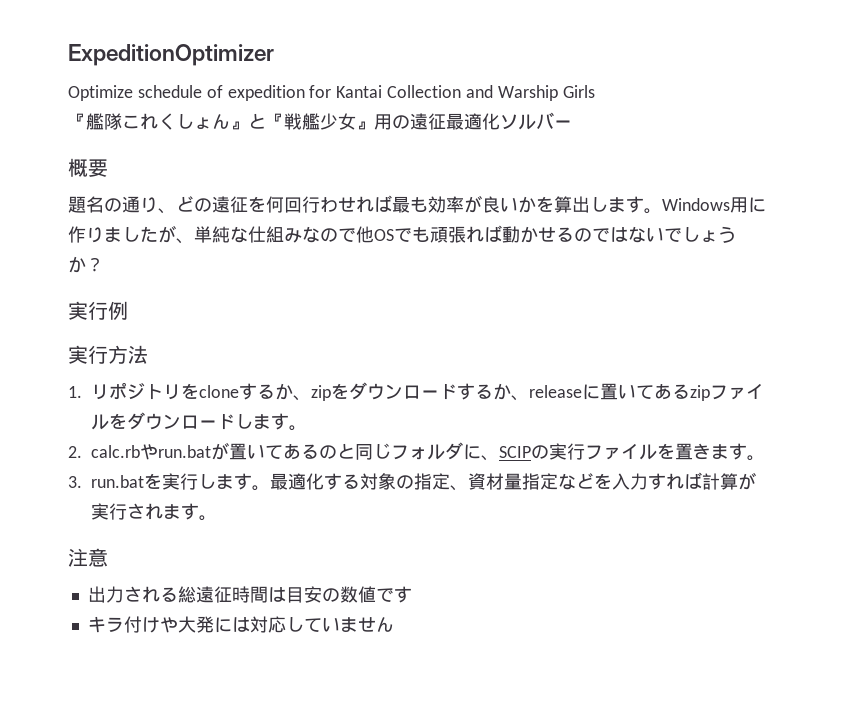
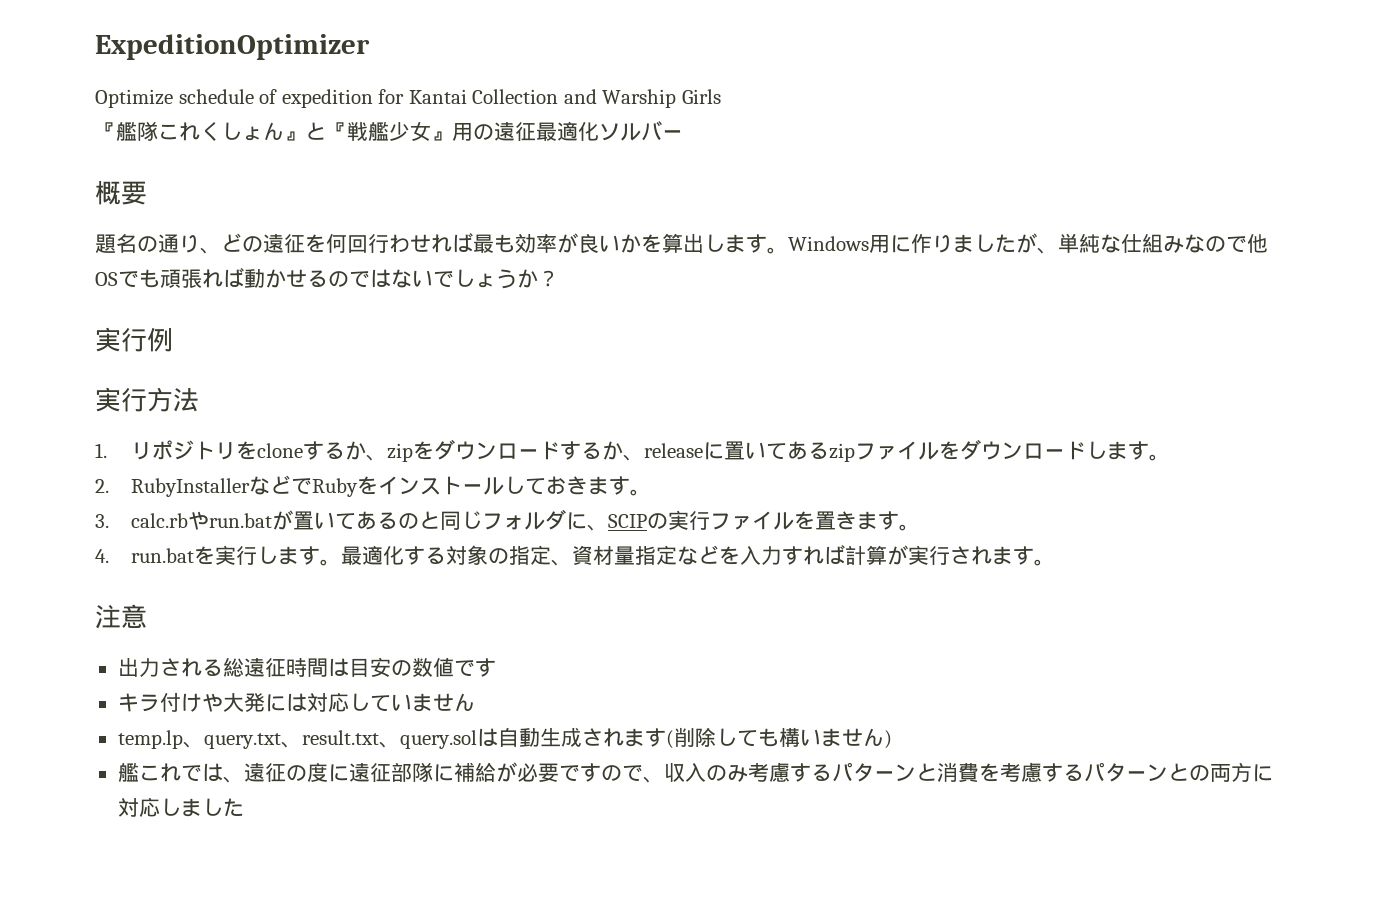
(82, 452) none -> [131,475,652,497] [95,514,109,528] RubyInstallerなどでRubyをインストールしておきます。 // 3.
[68,476,82,488] 3. -> [95,549,109,563] 4.
(394, 624) none -> [117,727,892,749] [117,762,1273,783] [117,797,244,817] // temp.lp、query.txt、result.txt、query.solは自動生成されます(削除しても構いません) // 艦これでは、遠征の度に遠征部隊に補給が必要ですので、収入のみ考慮するパターンと消費を考慮するパターンとの両方に対応しました

